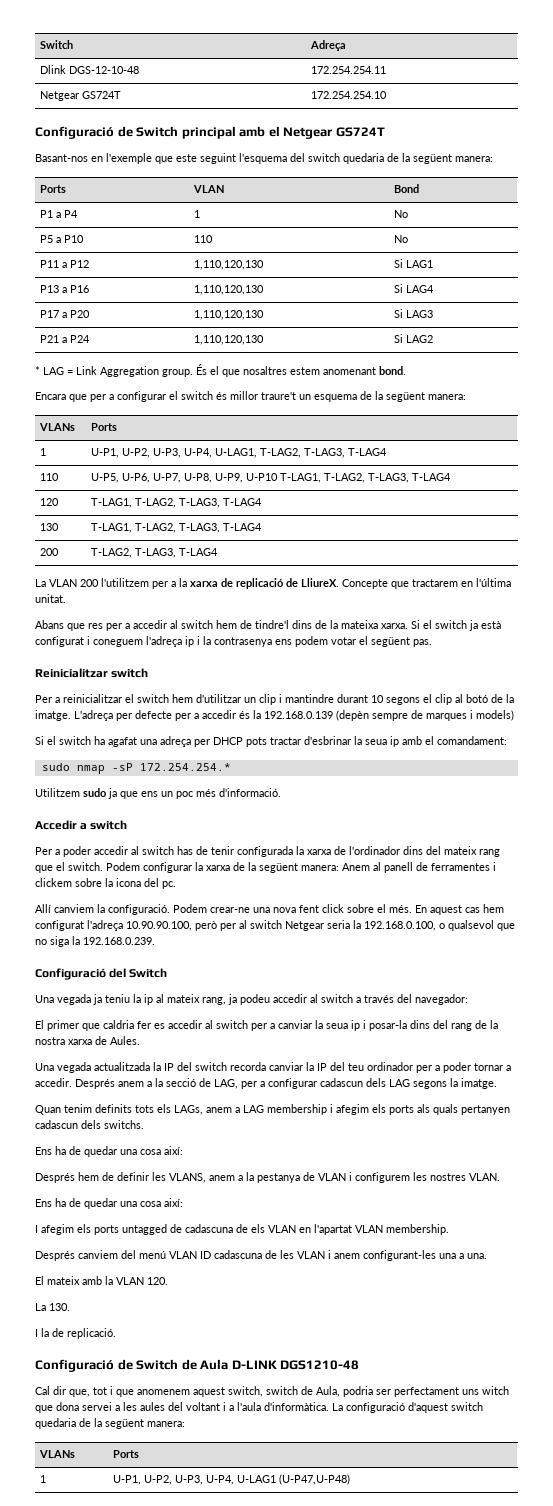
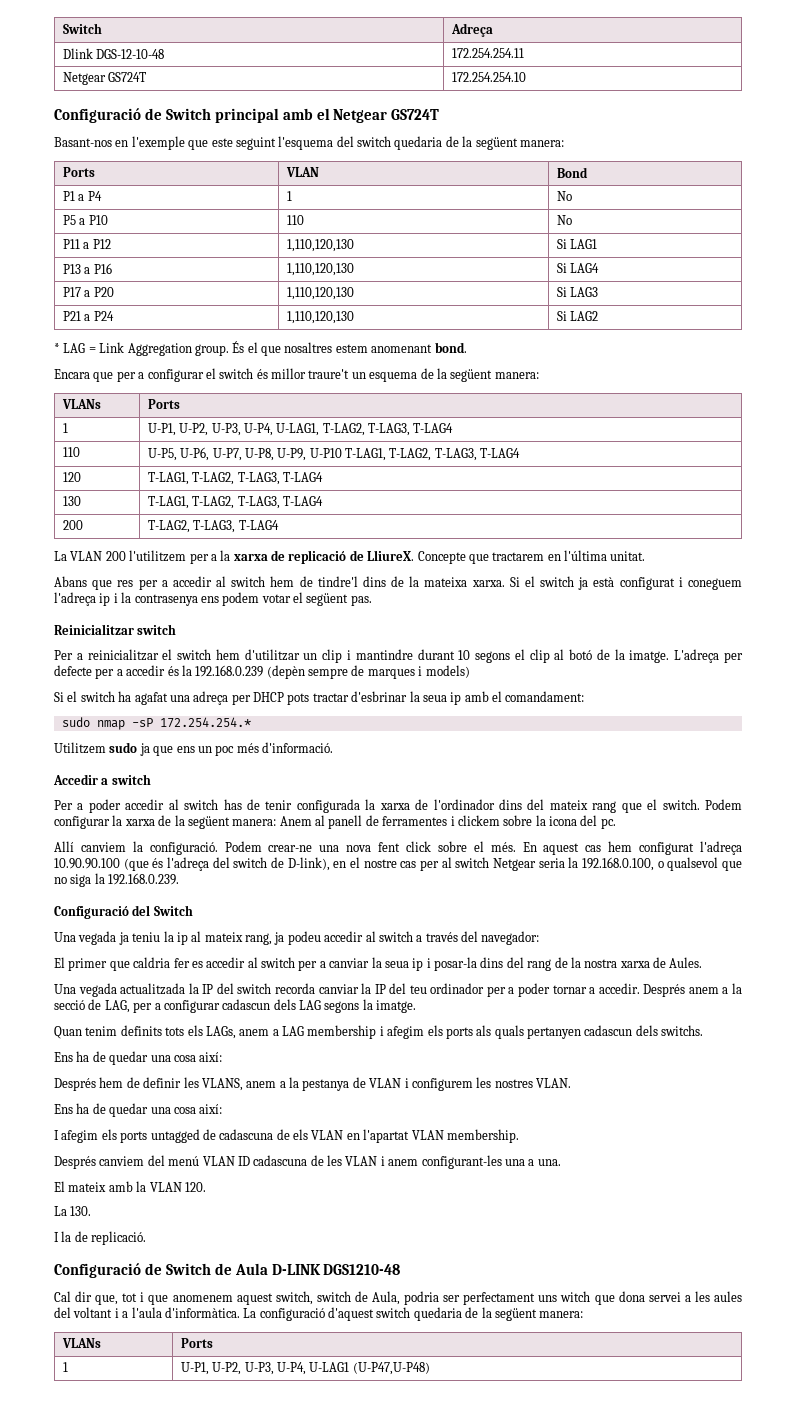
[264,711,333,719] 192.168.0.139 -> [195,665,264,677] 192.168.0.239
[126,921,217,931] 10.90.90.100, però -> [54,857,417,871] 10.90.90.100 (que és l'adreça del switch de D-link), en el nostre cas

